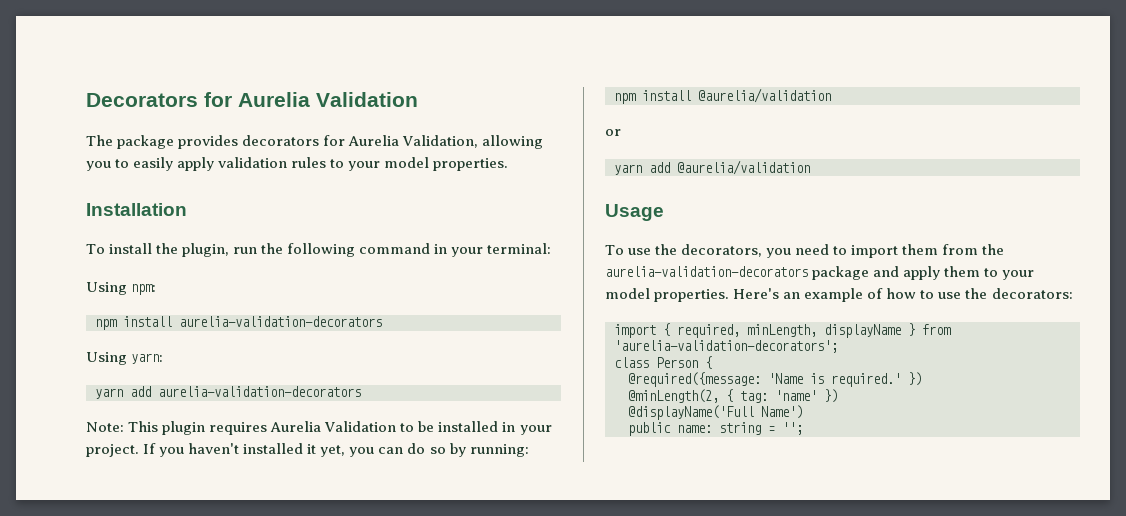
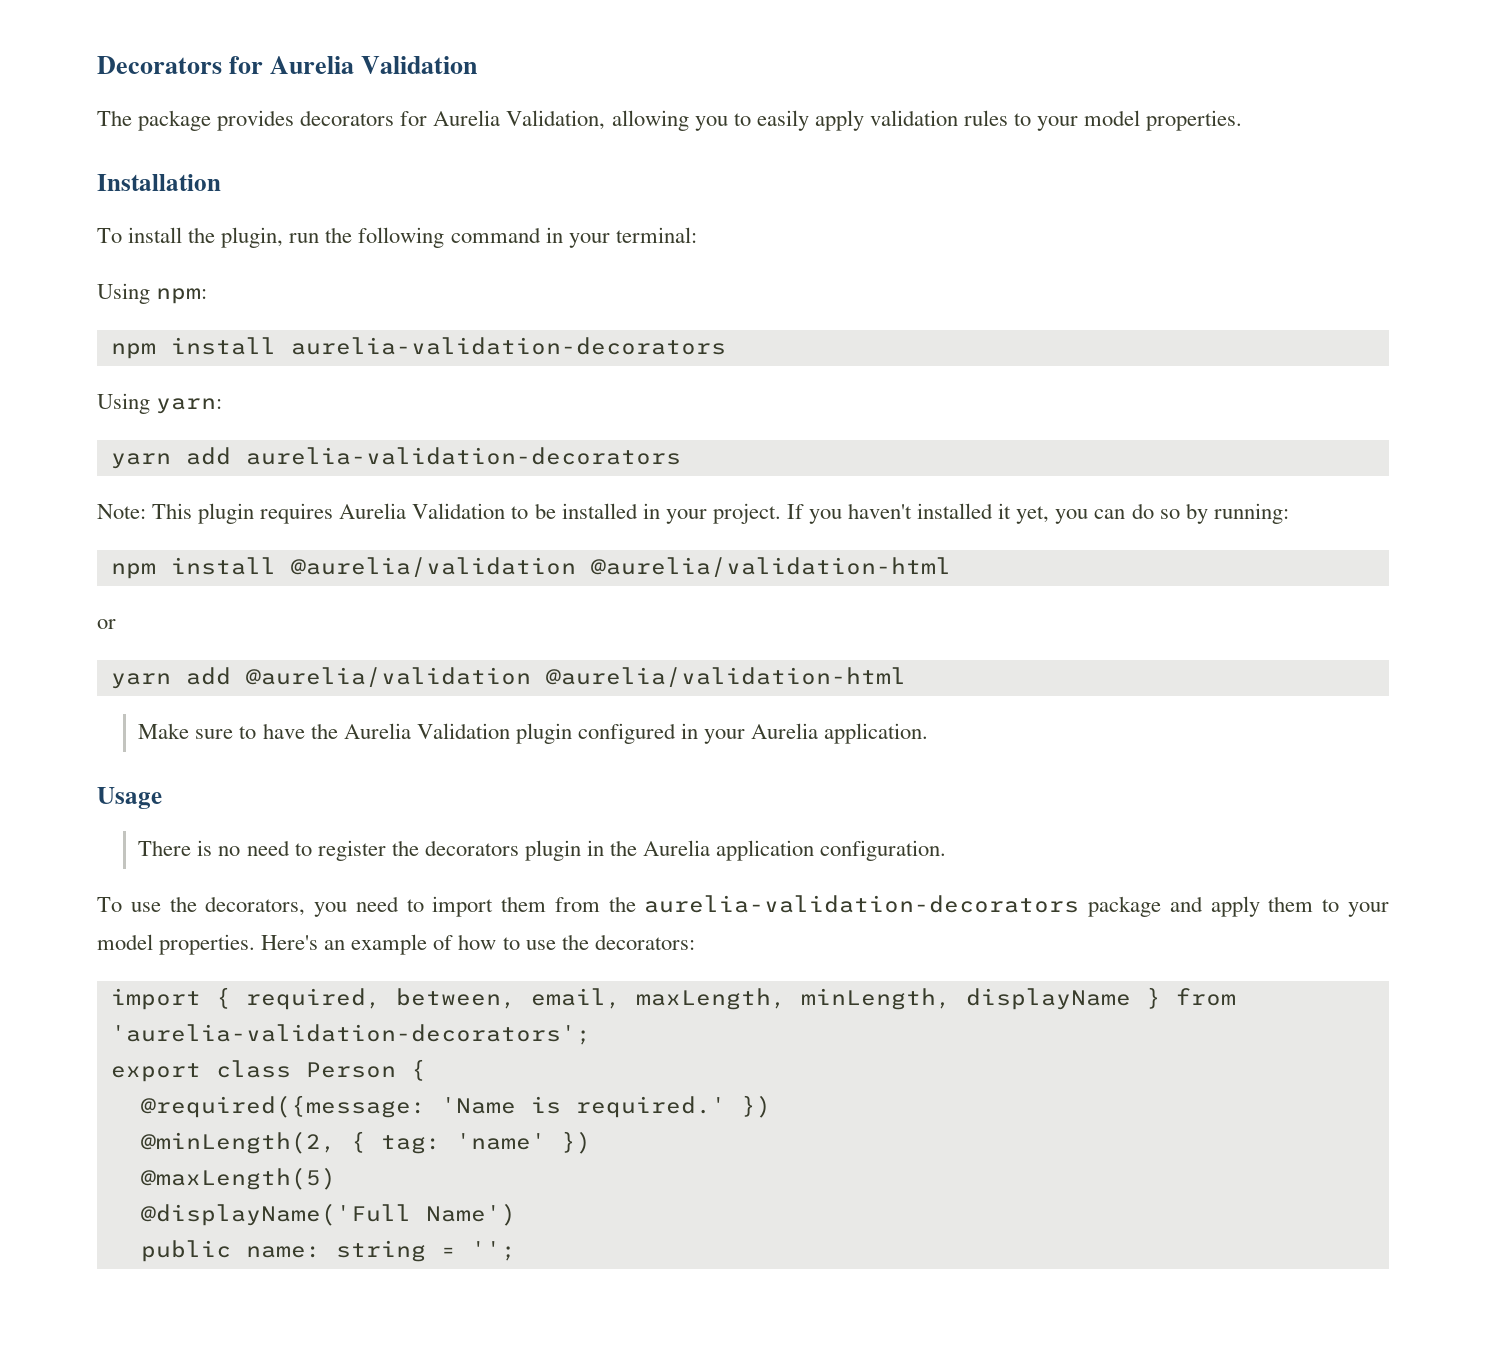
(831, 95) none -> [590,557,951,577] @aurelia/validation-html
[605,204,664,221] // Usage -> [545,667,906,687] [138,723,929,744] [97,787,162,809] [138,840,947,861] @aurelia/validation-html // Make sure to have the Aurelia Validation plugin configured in your Aurelia application. // Usage // There is no need to register the decorators plugin in the Aurelia application configuration.
(740, 331) none -> [395,988,786,1010] between, email, maxLength,
(838, 346) none -> [110,1063,201,1082] export
(838, 396) none -> [140,1167,336,1190] // @maxLength(5)

